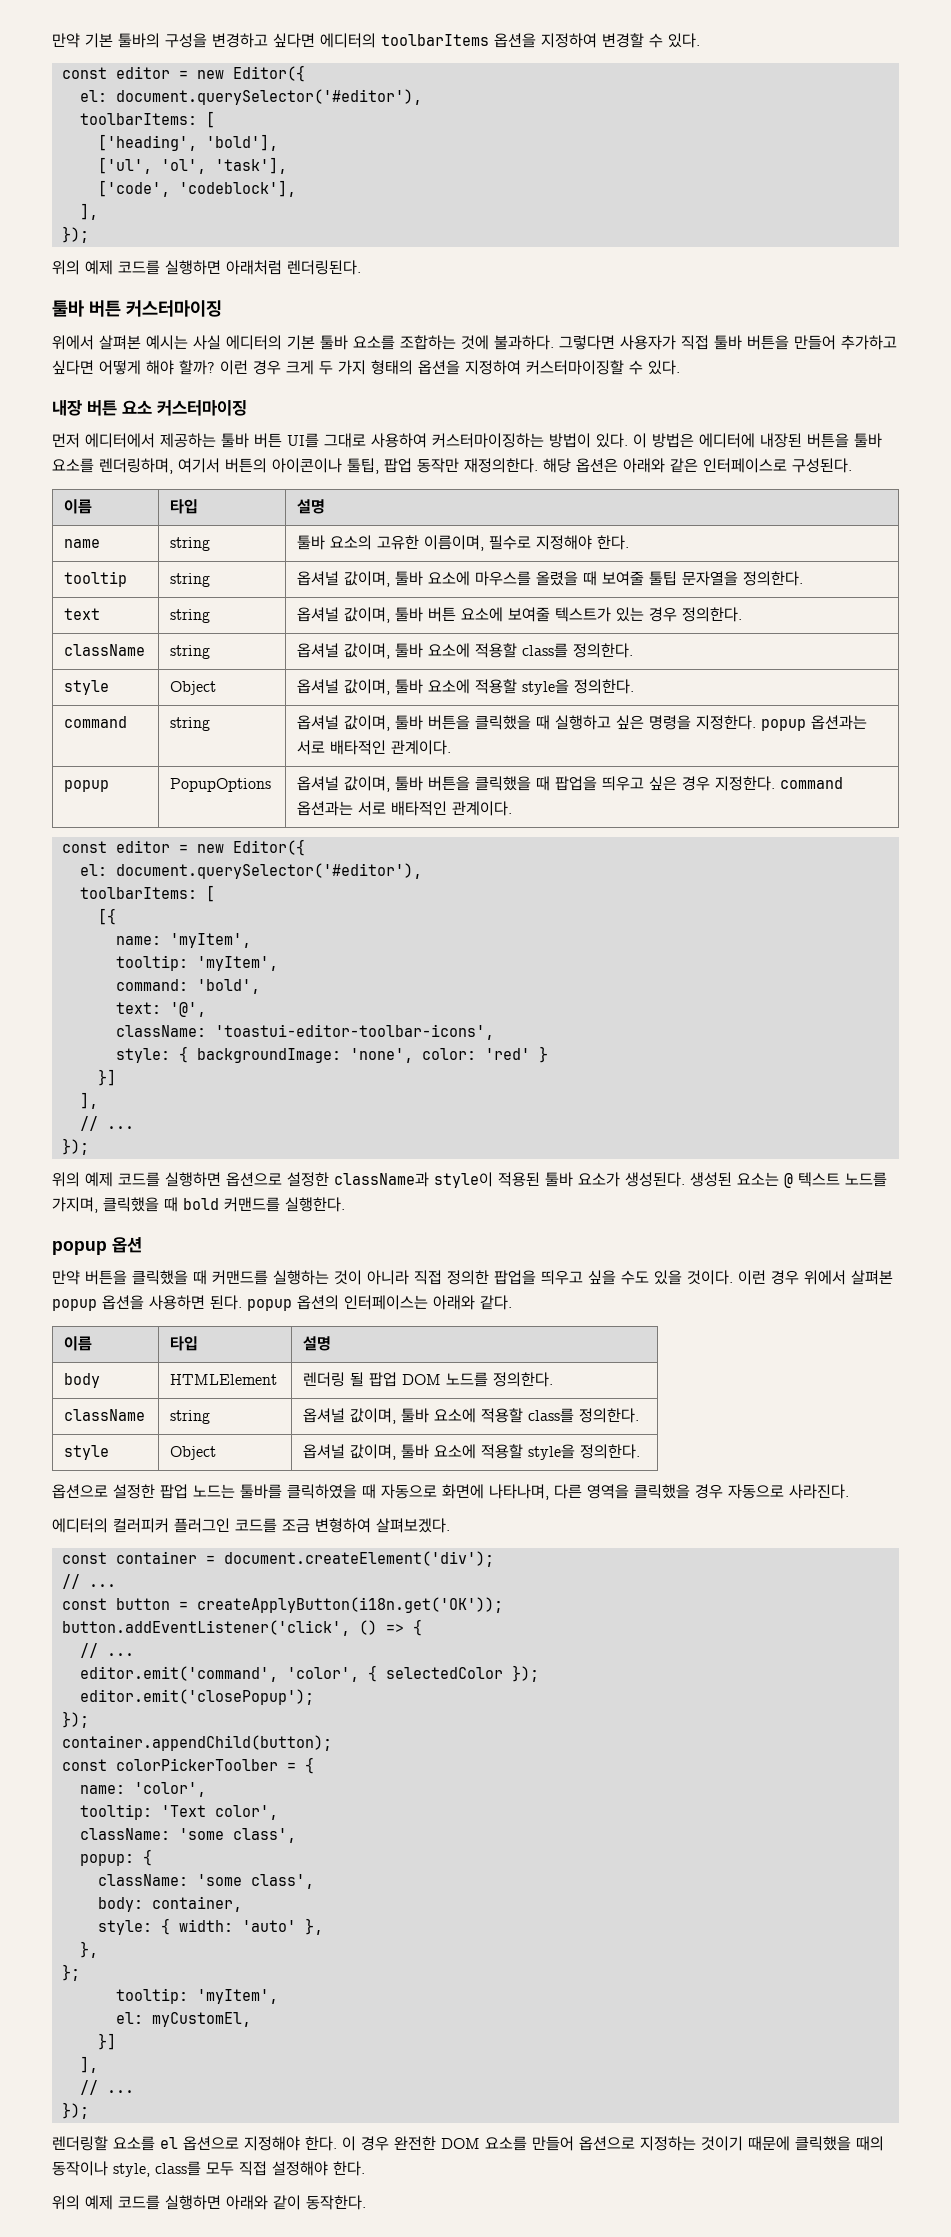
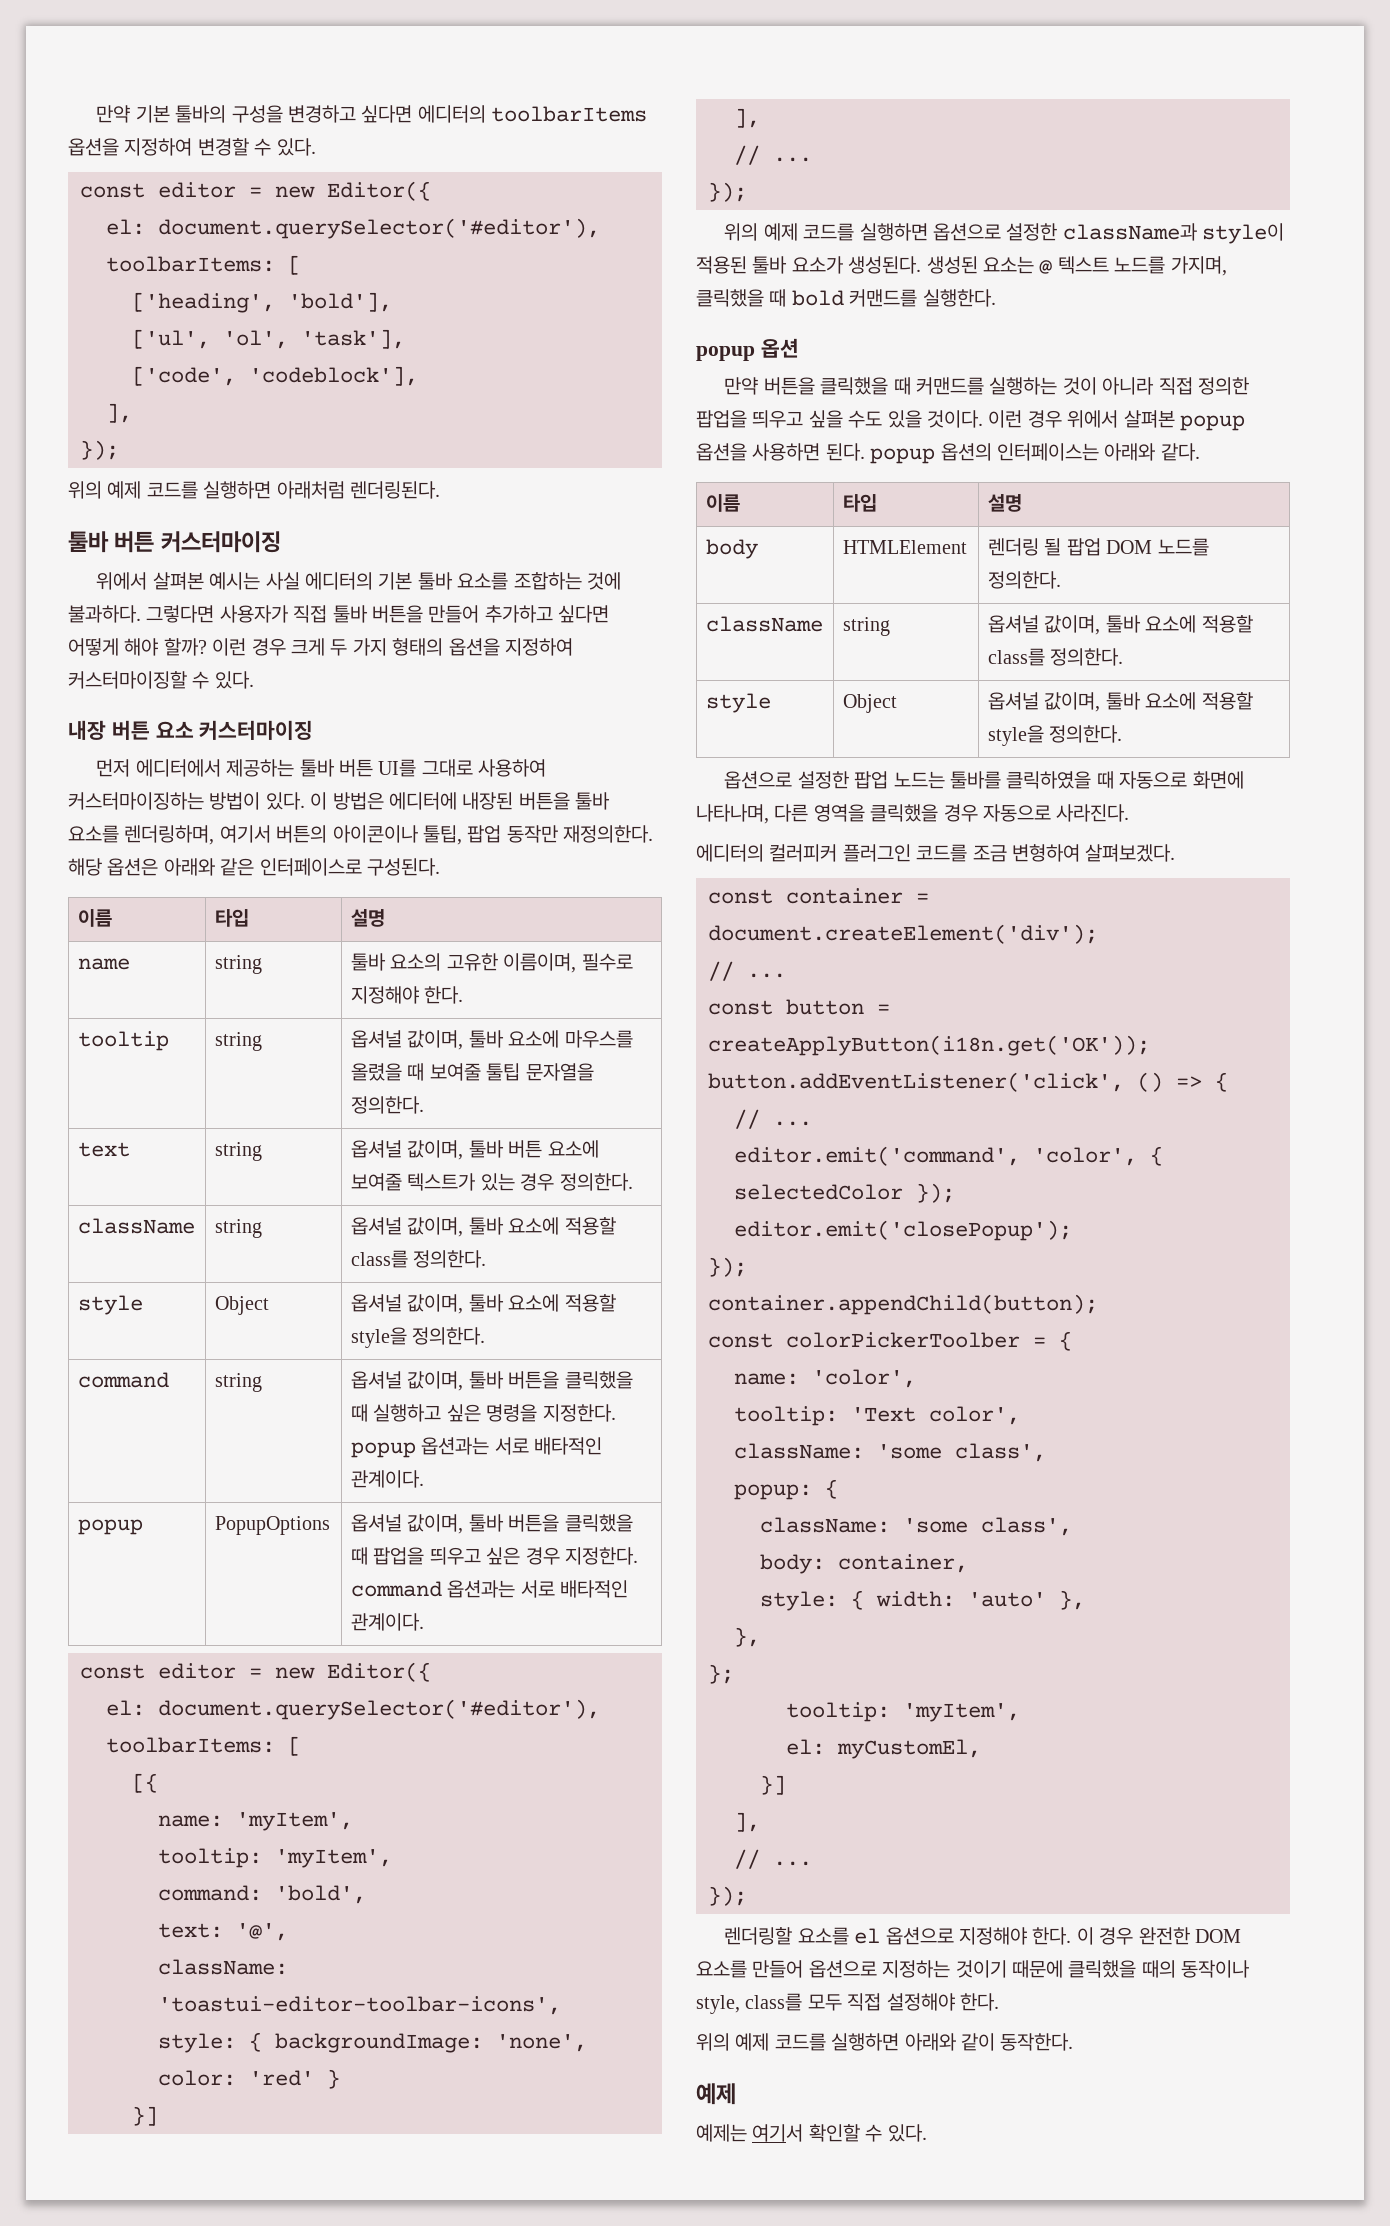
(366, 2202) none -> [696,2083,736,2105] [696,2124,927,2142] // 예제 // 예제는 여기서 확인할 수 있다.

